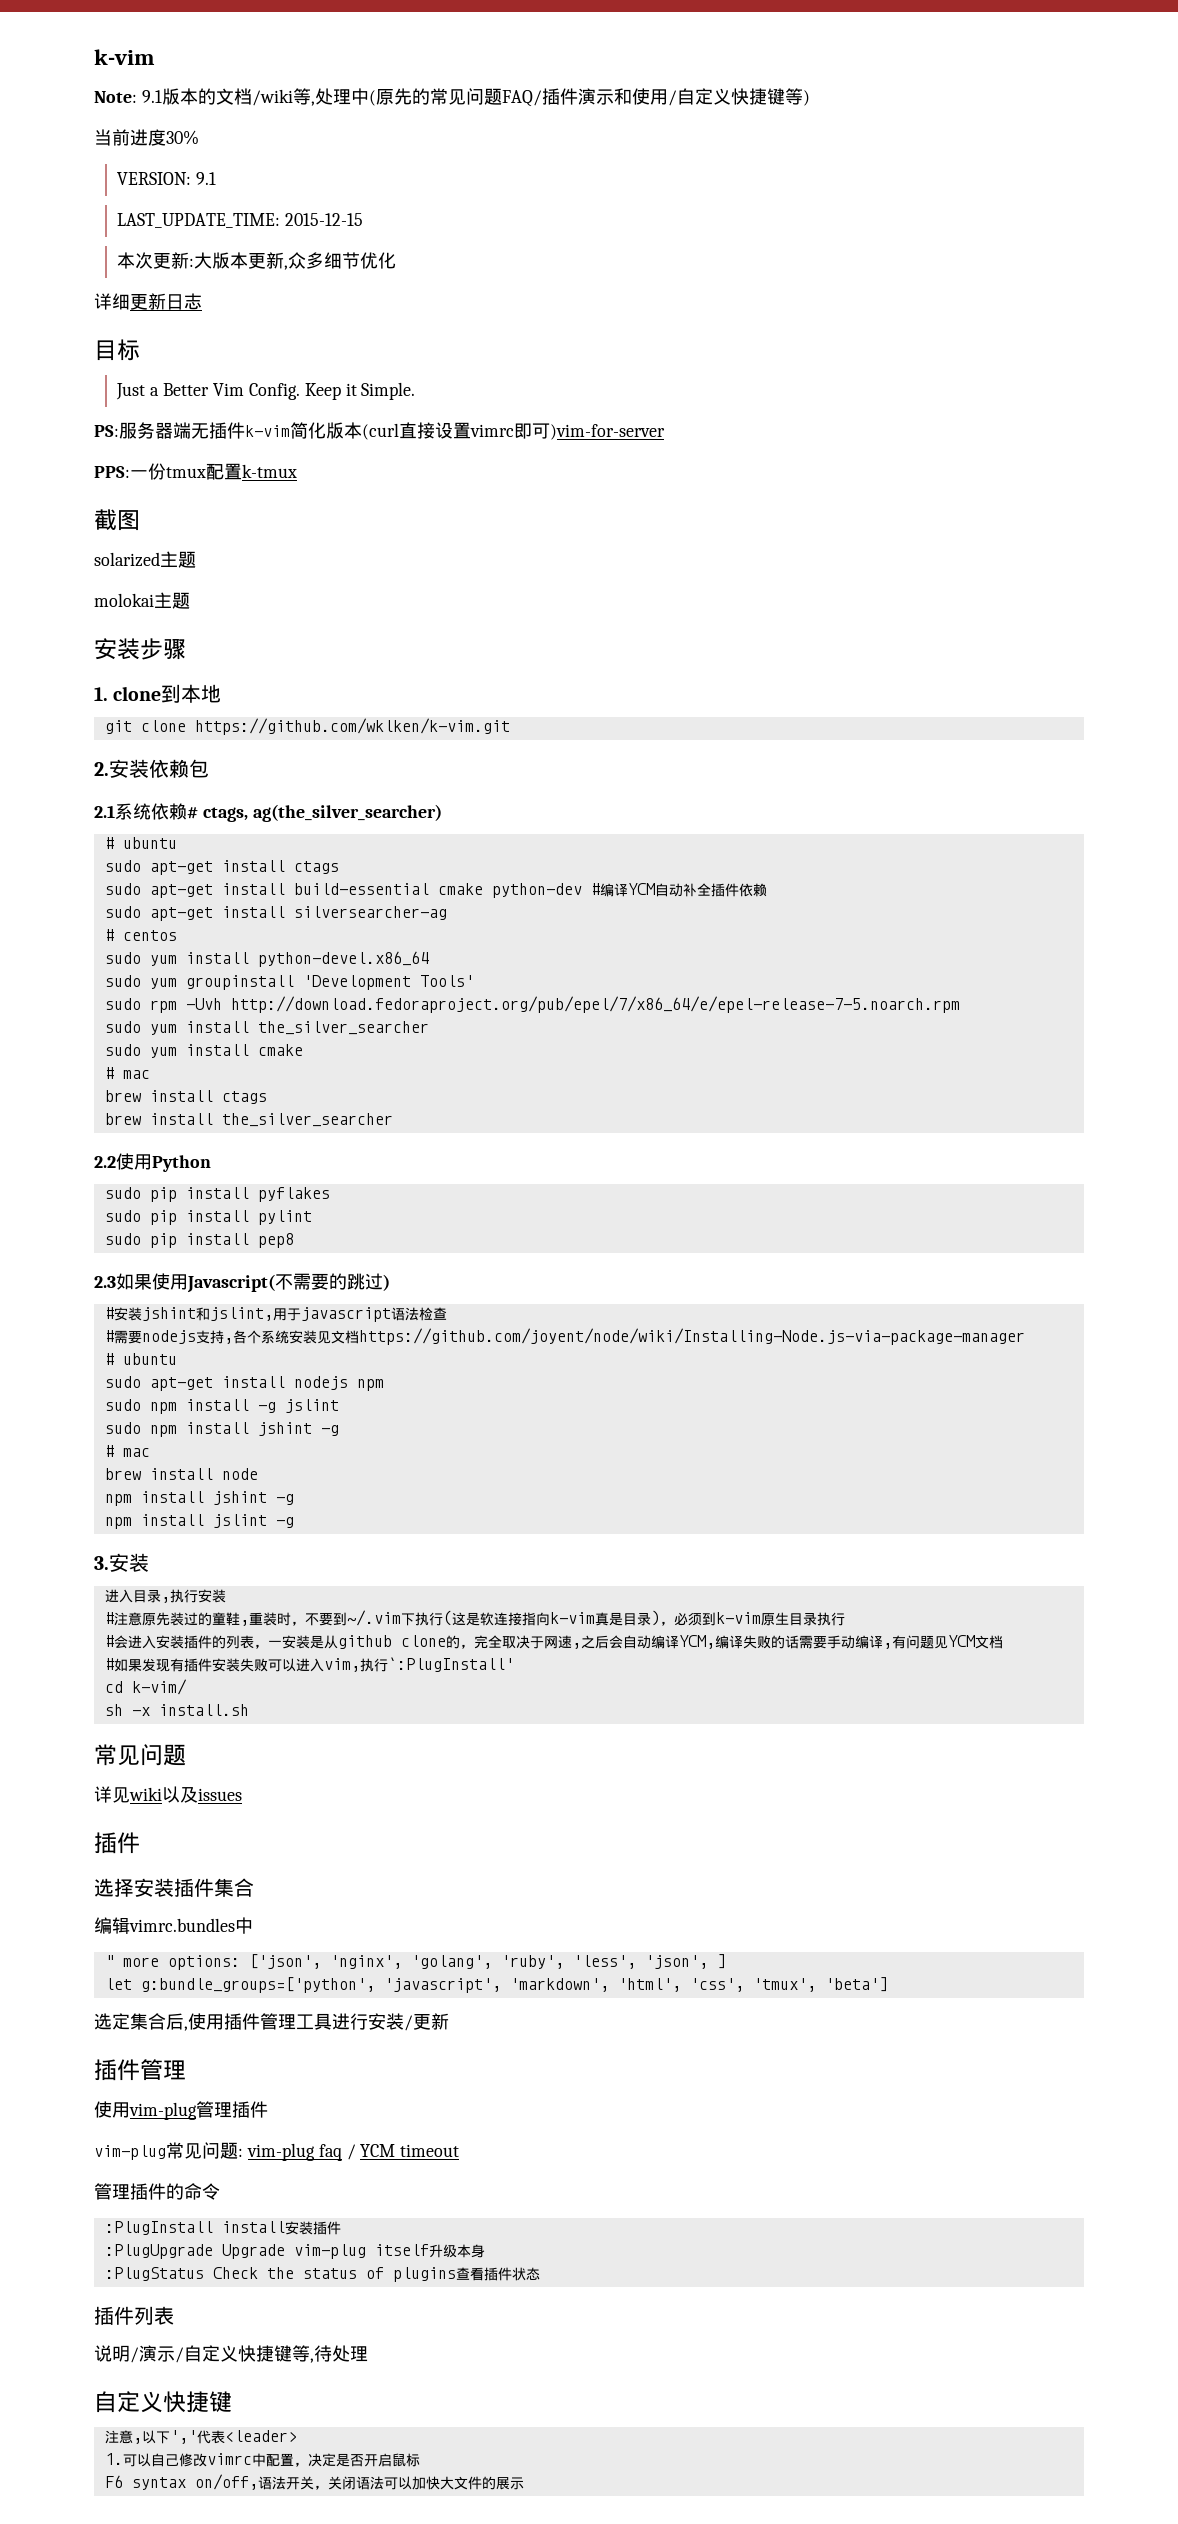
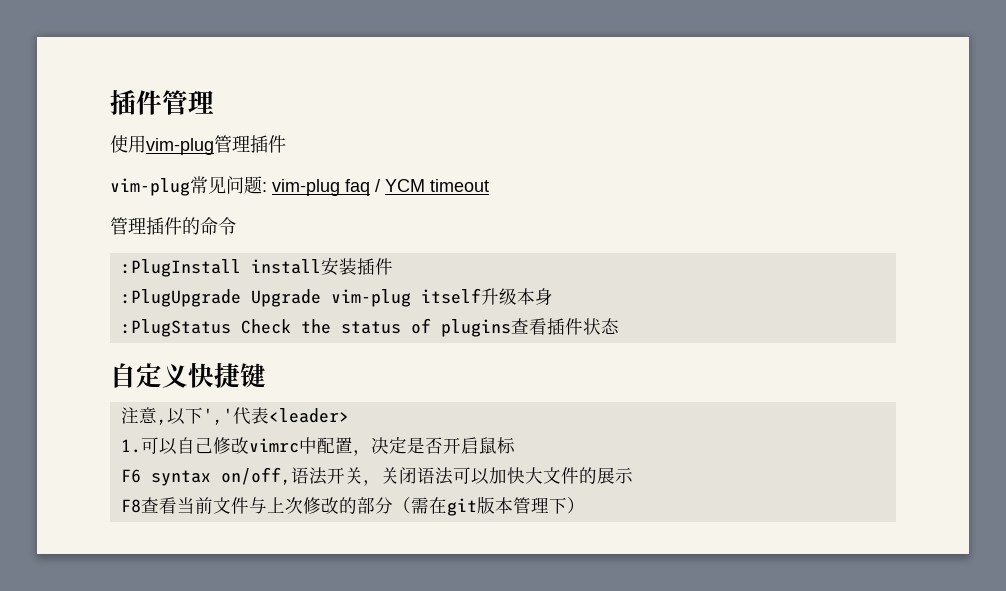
[94,49,155,65] [94,88,810,107] [94,129,199,146] [117,172,217,185] [117,213,364,228] [117,252,397,270] [94,293,202,310] [94,339,140,361] [116,382,416,400] [94,422,665,440] [94,463,297,480] [94,509,140,531] [94,551,196,568] [94,592,190,609] [94,638,186,660] [94,684,222,703] [104,718,510,735] [94,759,209,778] [94,803,442,822] [104,837,177,849] [104,860,339,875] [104,883,767,898] [104,906,447,921] [104,929,177,941] [104,951,429,967] [104,975,474,990] [104,996,960,1013] [104,1021,429,1035] [104,1044,303,1058] [104,1067,150,1079] [104,1090,267,1104] [104,1113,393,1127] [94,1153,211,1172] [104,1187,330,1202] [104,1210,312,1225] [104,1233,294,1248] [94,1273,390,1293] [104,1307,447,1322] [104,1328,1025,1345] [104,1353,177,1365] [104,1376,384,1391] [104,1399,339,1414] [104,1422,339,1437] [104,1445,150,1457] [104,1468,258,1480] [104,1491,294,1506] [104,1514,294,1529] [94,1553,149,1572] [104,1589,226,1603] [104,1610,845,1626] [104,1635,1003,1649] [104,1657,514,1672] [104,1679,187,1695] [104,1704,249,1716] [94,1744,186,1766] [94,1786,242,1803] [94,1832,140,1854] [94,1878,254,1897] [94,1917,253,1934] [104,1954,726,1970] [104,1977,888,1993] [94,2013,449,2031] k-vim // Note: 9.1版本的文档/wiki等,处理中(原先的常见问题FAQ/插件演示和使用/自定义快捷键等) // 当前进度30% // VERSION: 9.1 // LAST_UPDATE_TIME: 2015-12-15 // 本次更新:大版本更新,众多细节优化 // 详细更新日志 // 目标 // Just a Better Vim Config. Keep it Simple. // PS:服务器端无插件k-vim简化版本(curl直接设置vimrc即可)vim-for-server // PPS:一份tmux配置k-tmux // 截图 // solarized主题 // molokai主题 // 安装步骤 // 1. clone到本地 // git clone https://github.com/wklken/k-vim.git // 2.安装依赖包 // 2.1系统依赖# ctags, ag(the_silver_searcher) // # ubuntu // sudo apt-get install ctags // sudo apt-get install build-essential cmake python-dev #编译YCM自动补全插件依赖 // sudo apt-get install silversearcher-ag // # centos // sudo yum install python-devel.x86_64 // sudo yum groupinstall 'Development Tools' // sudo rpm -Uvh http://download.fedoraproject.org/pub/epel/7/x86_64/e/epel-release-7-5.noarch.rpm // sudo yum install the_silver_searcher // sudo yum install cmake // # mac // brew install ctags // brew install the_silver_searcher // 2.2使用Python // sudo pip install pyflakes // sudo pip install pylint // sudo pip install pep8 // 2.3如果使用Javascript(不需要的跳过) // #安装jshint和jslint,用于javascript语法检查 // #需要nodejs支持,各个系统安装见文档https://github.com/joyent/node/wiki/Installing-Node.js-via-package-manager // # ubuntu // sudo apt-get install nodejs npm // sudo npm install -g jslint // sudo npm install jshint -g // # mac // brew install node // npm install jshint -g // npm install jslint -g // 3.安装 // 进入目录,执行安装 // #注意原先装过的童鞋,重装时，不要到~/.vim下执行(这是软连接指向k-vim真是目录)，必须到k-vim原生目录执行 // #会进入安装插件的列表，一安装是从github clone的，完全取决于网速,之后会自动编译YCM,编译失败的话需要手动编译,有问题见YCM文档 // #如果发现有插件安装失败可以进入vim,执行`:PlugInstall' // cd k-vim/ // sh -x install.sh // 常见问题 // 详见wiki以及issues // 插件 // 选择安装插件集合 // 编辑vimrc.bundles中 // " more options: ['json', 'nginx', 'golang', 'ruby', 'less', 'json', ] // let g:bundle_groups=['python', 'javascript', 'markdown', 'html', 'css', 'tmux', 'beta'] // 选定集合后,使用插件管理工具进行安装/更新 // -> (110, 102) none
[94,2306,174,2325] [94,2345,368,2363] // 插件列表 // 说明/演示/自定义快捷键等,待处理 -> (619, 326) none
(524, 2483) none -> [120,496,585,516] // F8查看当前文件与上次修改的部分（需在git版本管理下）

